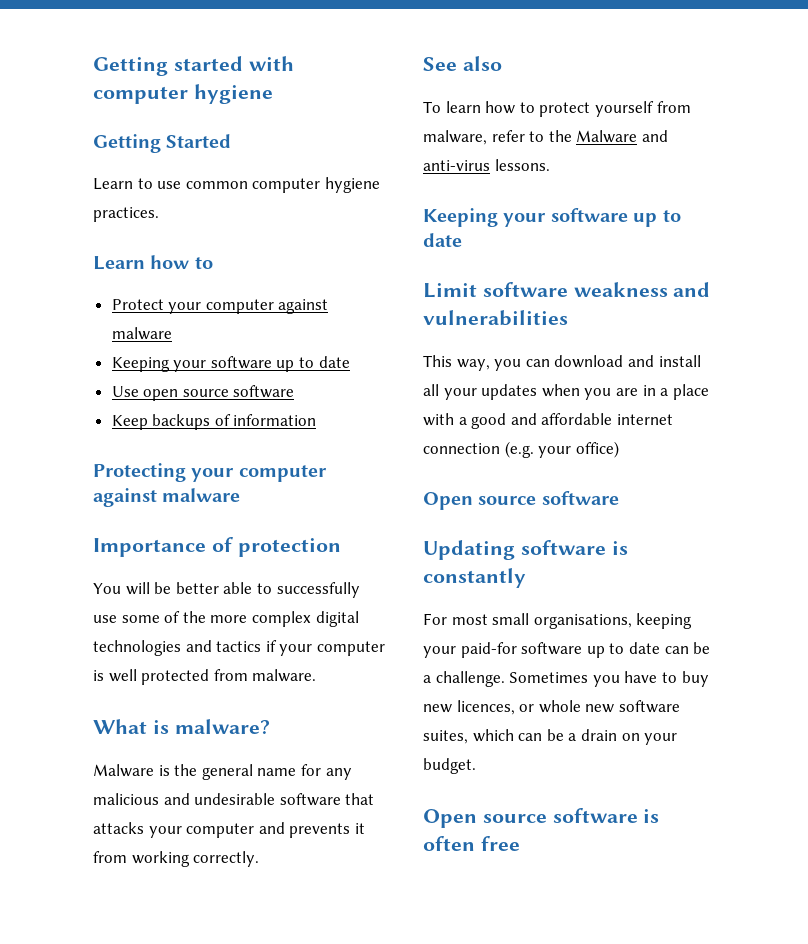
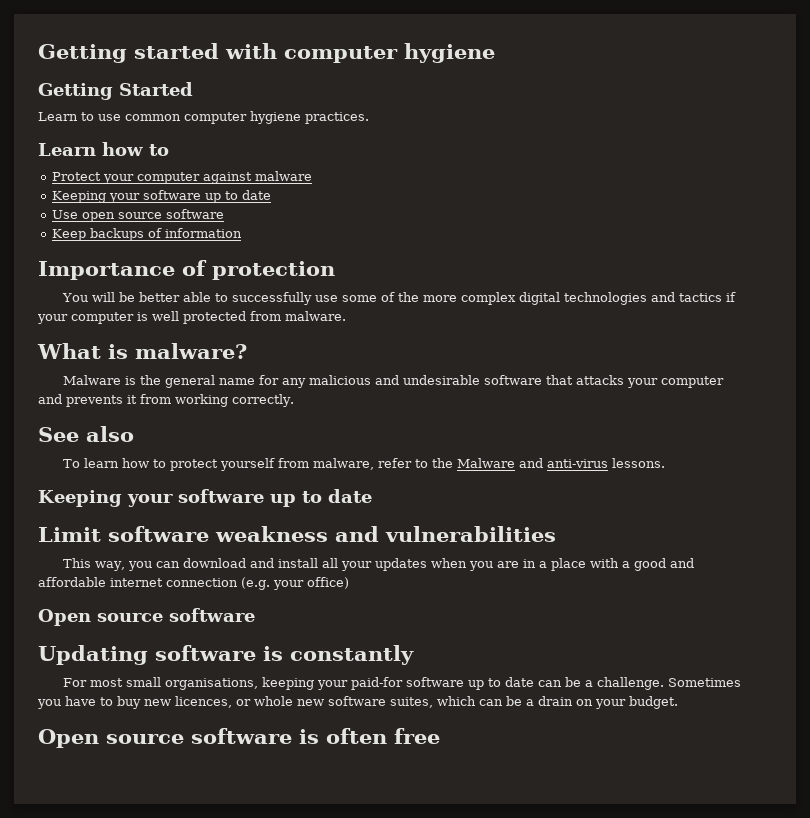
[93,463,327,482] [93,488,241,507] // Protecting your computer against malware -> (243, 233) none

